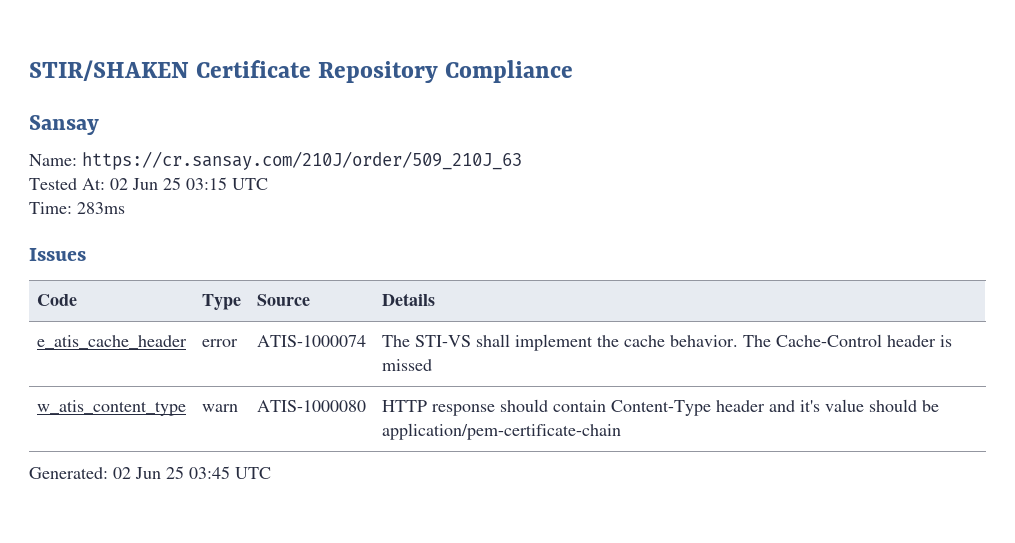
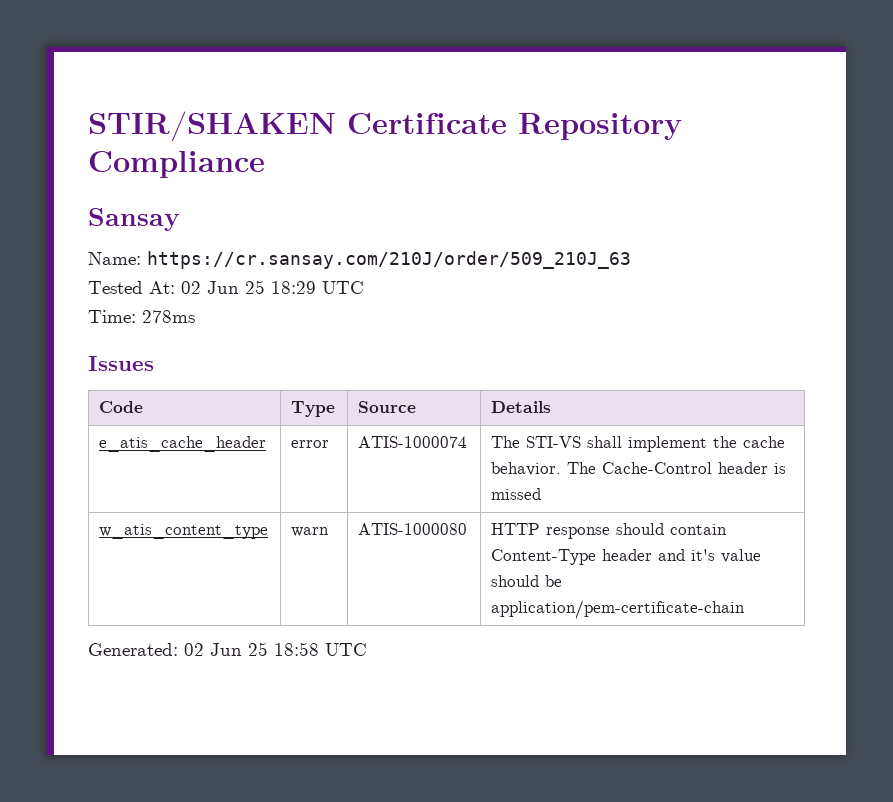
[186,177,227,190] 03:15 -> [271,281,316,294] 18:29
[77,202,125,214] 283ms -> [142,310,195,323] 278ms
[189,466,230,479] 03:45 -> [274,642,319,656] 18:58

